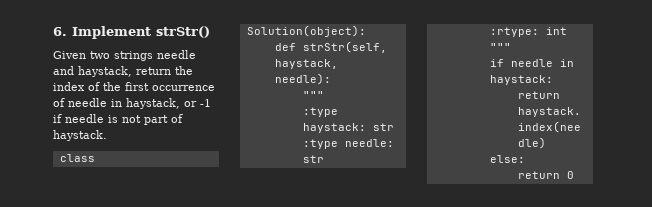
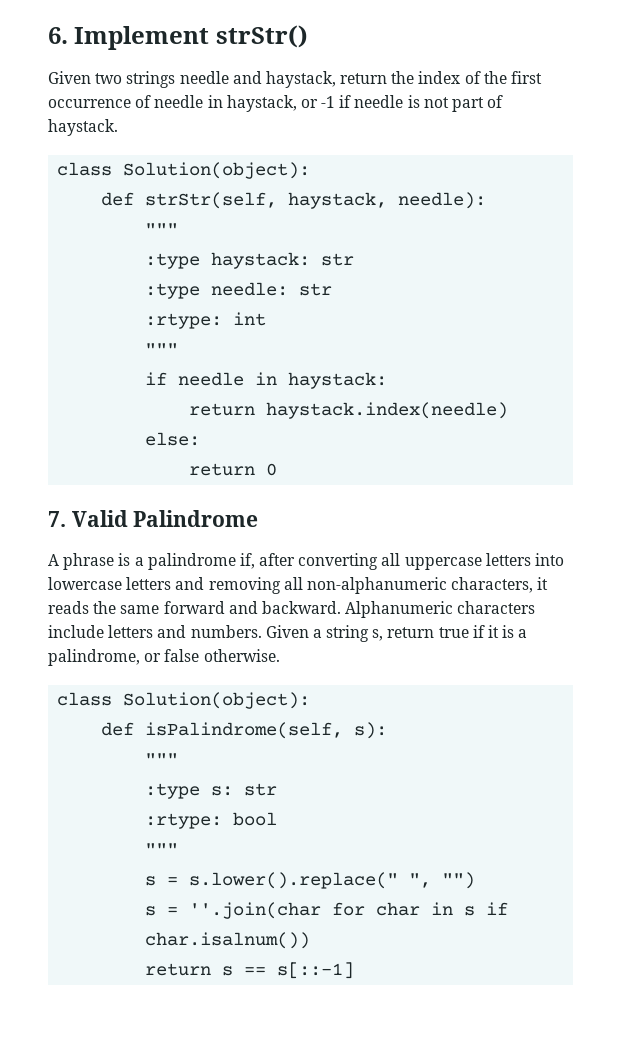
(574, 175) none -> [48,510,259,527] [48,553,565,570] [48,577,549,594] [48,601,536,618] [48,625,528,642] [48,649,280,666] [57,692,311,709] [101,722,388,739] [145,753,179,765] [145,783,278,799] [145,812,278,829] [145,843,179,855] [145,872,476,889] [145,902,509,919] [145,932,311,949] [145,962,355,979] // 7. Valid Palindrome // A phrase is a palindrome if, after converting all uppercase letters into lowercase letters and removing all non-alphanumeric characters, it reads the same forward and backward. Alphanumeric characters include letters and numbers. Given a string s, return true if it is a palindrome, or false otherwise. // class Solution(object): // def isPalindrome(self, s): // """ // :type s: str // :rtype: bool // """ // s = s.lower().replace(" ", "") // s = ''.join(char for char in s if char.isalnum()) // return s == s[::-1]

